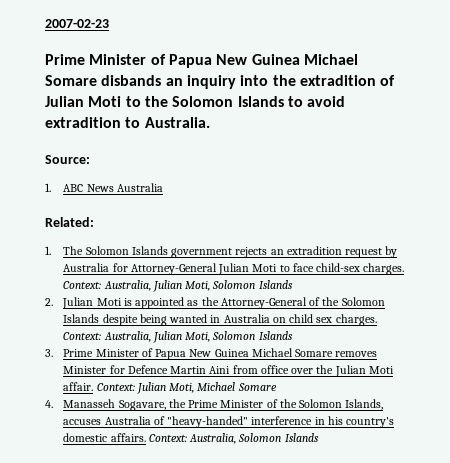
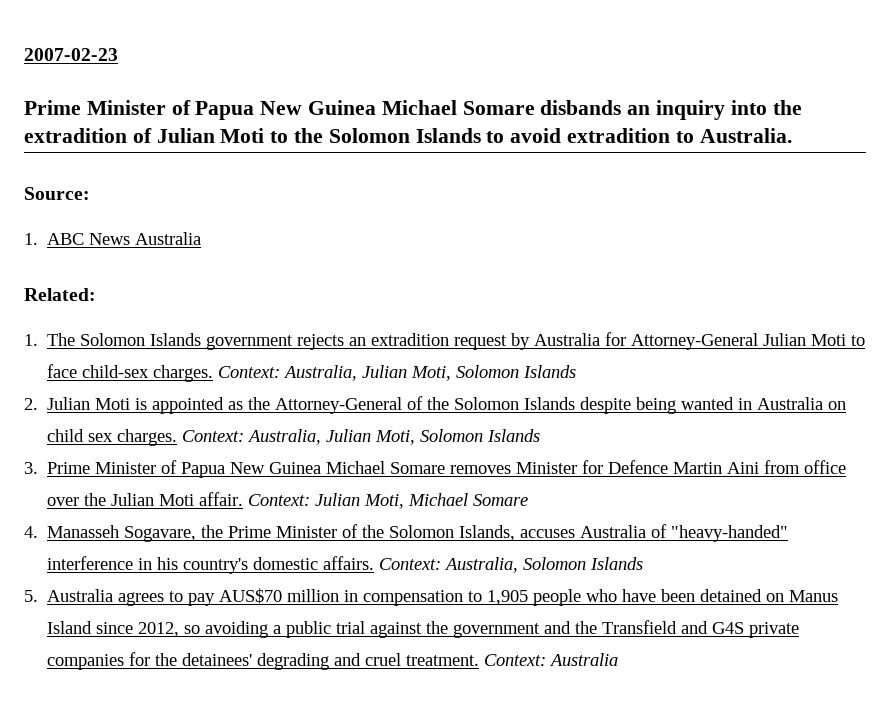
(319, 437) none -> [24,588,839,606] [47,620,800,638] [47,652,619,670] // 5. Australia agrees to pay AUS$70 million in compensation to 1,905 people who have been detained on Manus Island since 2012, so avoiding a public trial against the government and the Transfield and G4S private companies for the detainees' degrading and cruel treatment. Context: Australia

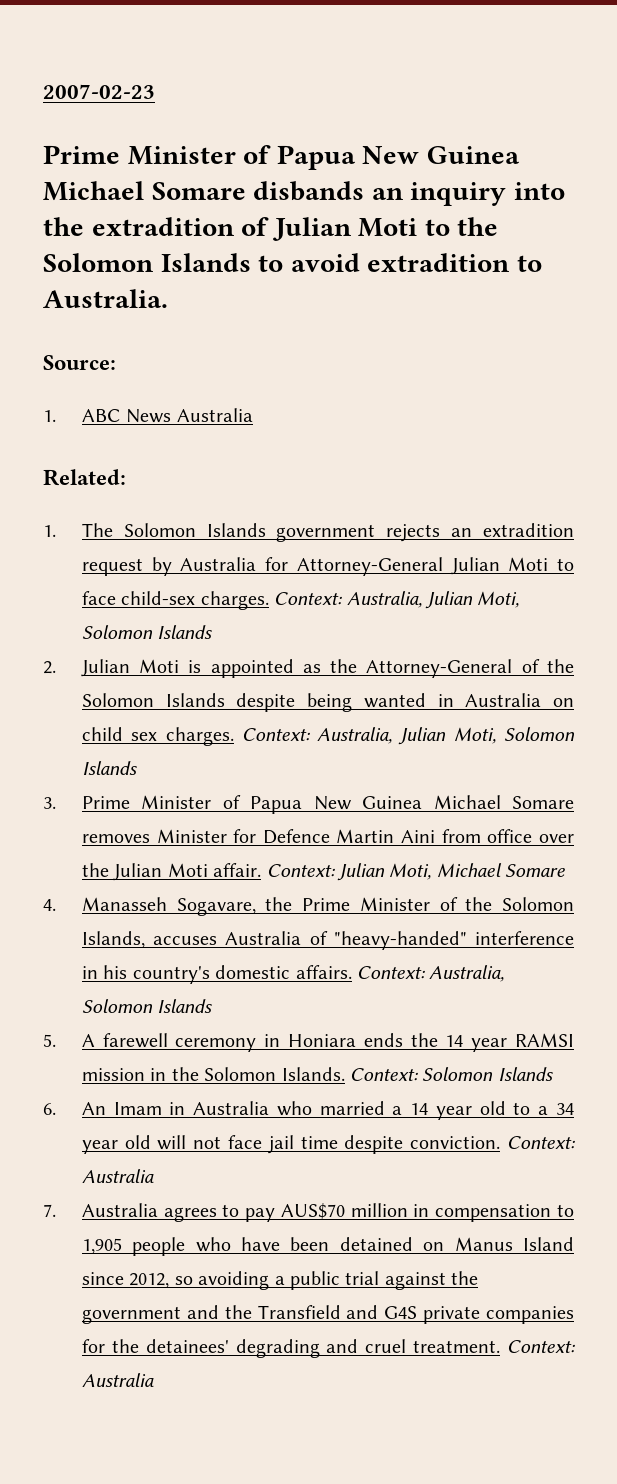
(38, 596) none -> [81,1033,575,1052] [81,1067,553,1081] [43,1101,574,1120] [81,1135,575,1154] [81,1169,154,1183] [43,1204,56,1217] A farewell ceremony in Honiara ends the 14 year RAMSI mission in the Solomon Islands. Context: Solomon Islands // 6. An Imam in Australia who married a 14 year old to a 34 year old will not face jail time despite conviction. Context: Australia // 7.

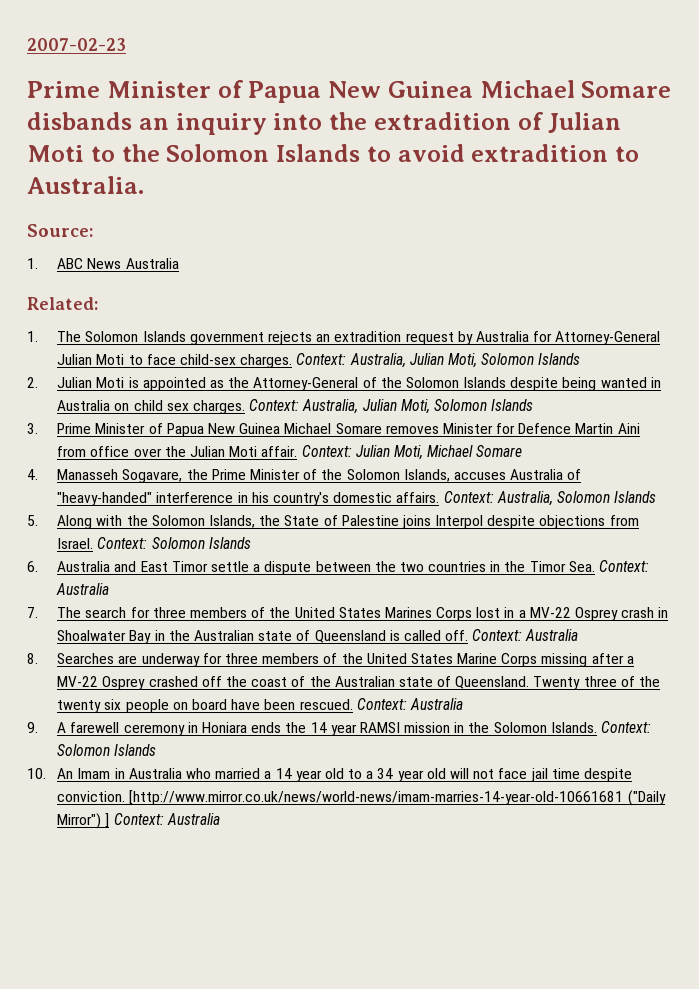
(56, 1040) none -> [57,515,639,529] [57,537,251,549] [27,560,649,575] [56,583,110,595] [27,607,669,621] [57,629,579,644] [27,653,634,667] [57,676,660,690] [57,698,463,713] [27,722,38,733] Along with the Solomon Islands, the State of Palestine joins Interpol despite objections from Israel. Context: Solomon Islands // 6. Australia and East Timor settle a dispute between the two countries in the Timor Sea. Context: Australia // 7. The search for three members of the United States Marines Corps lost in a MV-22 Osprey crash in Shoalwater Bay in the Australian state of Queensland is called off. Context: Australia // 8. Searches are underway for three members of the United States Marine Corps missing after a MV-22 Osprey crashed off the coast of the Australian state of Queensland. Twenty three of the twenty six people on board have been rescued. Context: Australia // 9.
[43,1103,56,1115] 6. -> [27,768,46,779] 10.
[507,1136,575,1149] [81,1169,154,1183] [43,1203,574,1222] [81,1237,574,1256] [81,1271,479,1290] [81,1305,574,1324] [81,1339,501,1358] Context: Australia // 7. Australia agrees to pay AUS$70 million in compensation to 1,905 people who have been detained on Manus Island since 2012, so avoiding a public trial against the government and the Transfield and G4S private companies for the detainees' degrading and cruel treatment. -> [129,790,666,806] [57,813,110,829] [http://www.mirror.co.uk/news/world-news/imam-marries-14-year-old-10661681 ("Daily Mirror") ]

